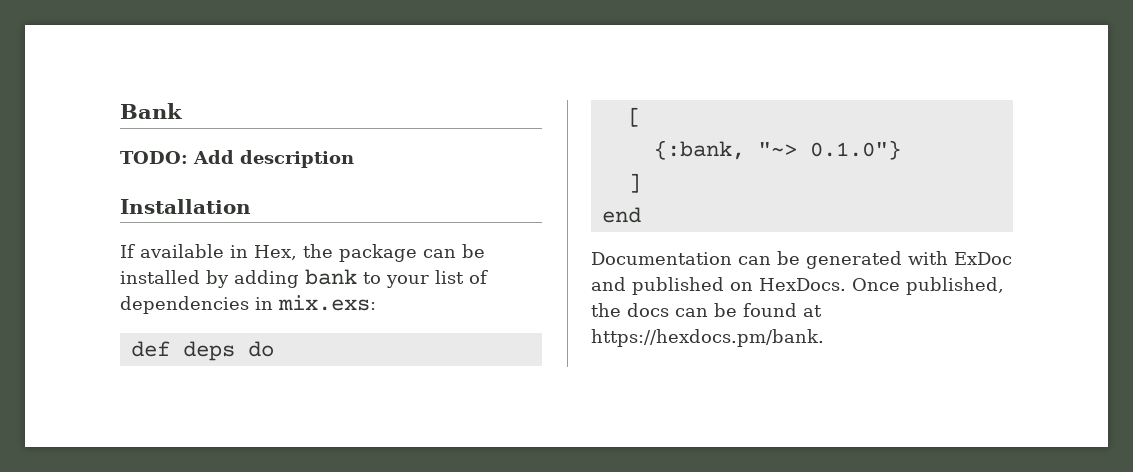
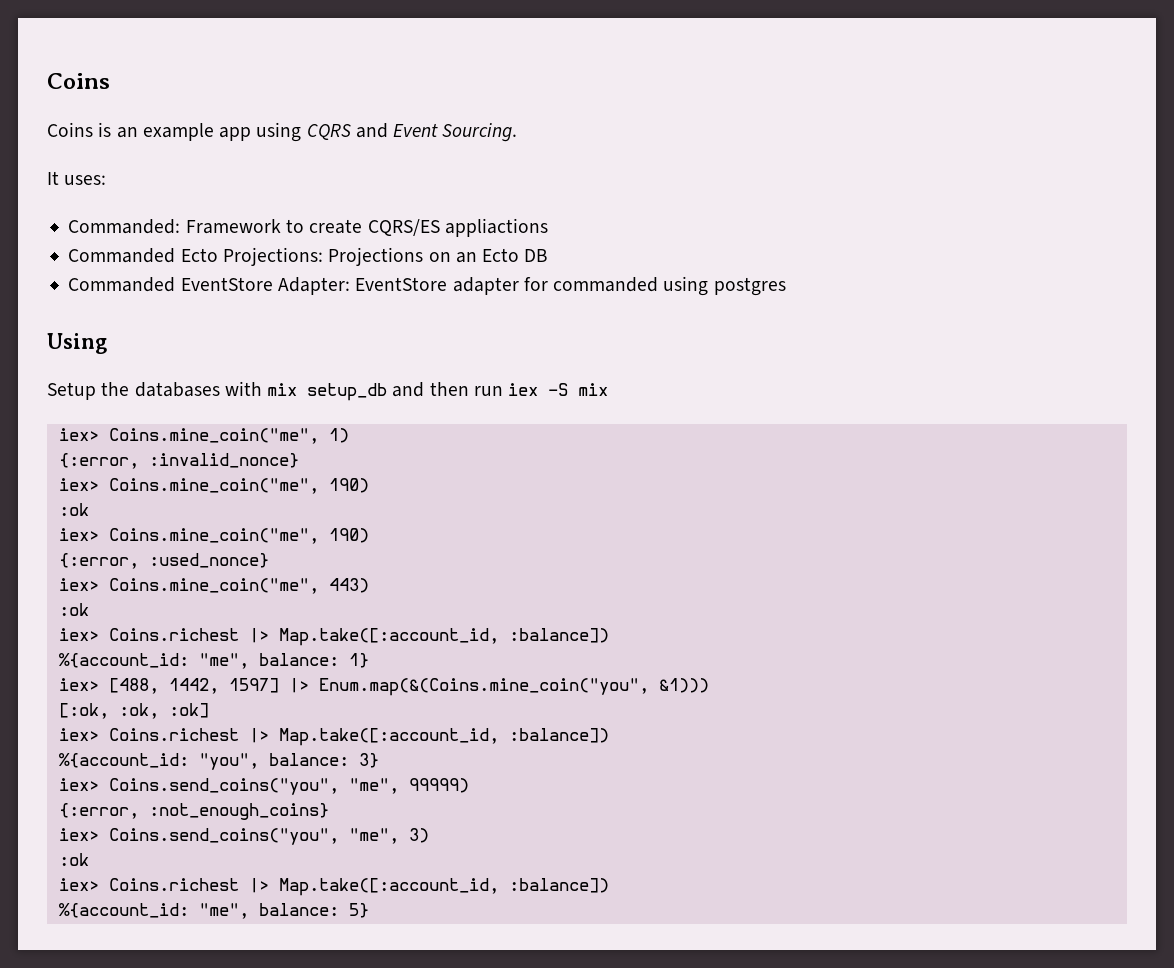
[120,103,182,119] [120,150,354,168] [120,199,251,214] [120,244,485,262] [120,269,488,288] [120,295,376,314] [130,341,274,361] [627,107,641,127] [653,140,901,160] [627,173,641,193] [601,207,641,223] [591,251,1012,269] [591,277,1004,295] [591,303,822,317] [591,329,824,347] Bank // TODO: Add description // Installation // If available in Hex, the package can be installed by adding bank to your list of dependencies in mix.exs: // def deps do // [ // {:bank, "~> 0.1.0"} // ] // end // Documentation can be generated with ExDoc and published on HexDocs. Once published, the docs can be found at https://hexdocs.pm/bank. -> [47,73,110,89] [47,122,518,142] [47,171,107,185] [68,218,548,237] [68,247,548,266] [68,276,786,296] [47,333,107,354] [47,381,609,401] [58,428,349,444] [58,453,299,469] [58,478,369,494] [58,503,89,516] [58,528,369,544] [58,553,269,569] [58,578,369,594] [58,603,89,616] [58,628,609,646] [58,653,369,669] [58,678,709,696] [58,703,209,719] [58,728,609,746] [58,753,379,770] [58,778,469,795] [58,803,329,820] [58,828,429,845] [58,853,89,866] [58,878,609,896] [58,903,369,919] Coins // Coins is an example app using CQRS and Event Sourcing. // It uses: // Commanded: Framework to create CQRS/ES appliactions // Commanded Ecto Projections: Projections on an Ecto DB // Commanded EventStore Adapter: EventStore adapter for commanded using postgres // Using // Setup the databases with mix setup_db and then run iex -S mix // iex> Coins.mine_coin("me", 1) // {:error, :invalid_nonce} // iex> Coins.mine_coin("me", 190) // :ok // iex> Coins.mine_coin("me", 190) // {:error, :used_nonce} // iex> Coins.mine_coin("me", 443) // :ok // iex> Coins.richest |> Map.take([:account_id, :balance]) // %{account_id: "me", balance: 1} // iex> [488, 1442, 1597] |> Enum.map(&(Coins.mine_coin("you", &1))) // [:ok, :ok, :ok] // iex> Coins.richest |> Map.take([:account_id, :balance]) // %{account_id: "you", balance: 3} // iex> Coins.send_coins("you", "me", 99999) // {:error, :not_enough_coins} // iex> Coins.send_coins("you", "me", 3) // :ok // iex> Coins.richest |> Map.take([:account_id, :balance]) // %{account_id: "me", balance: 5}

